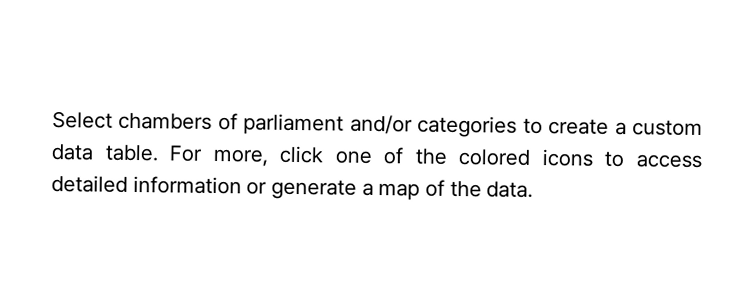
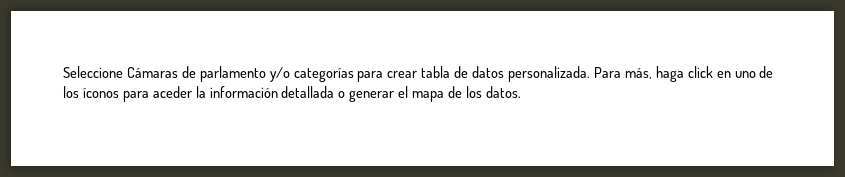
[52,110,704,138] [51,143,702,169] [51,174,534,201] Select chambers of parliament and/or categories to create a custom data table. For more, click one of the colored icons to access detailed information or generate a map of the data. -> [63,66,774,82] [63,86,521,102] Seleccione Cámaras de parlamento y/o categorías para crear tabla de datos personalizada. Para más, haga click en uno de los íconos para aceder la información detallada o generar el mapa de los datos.

